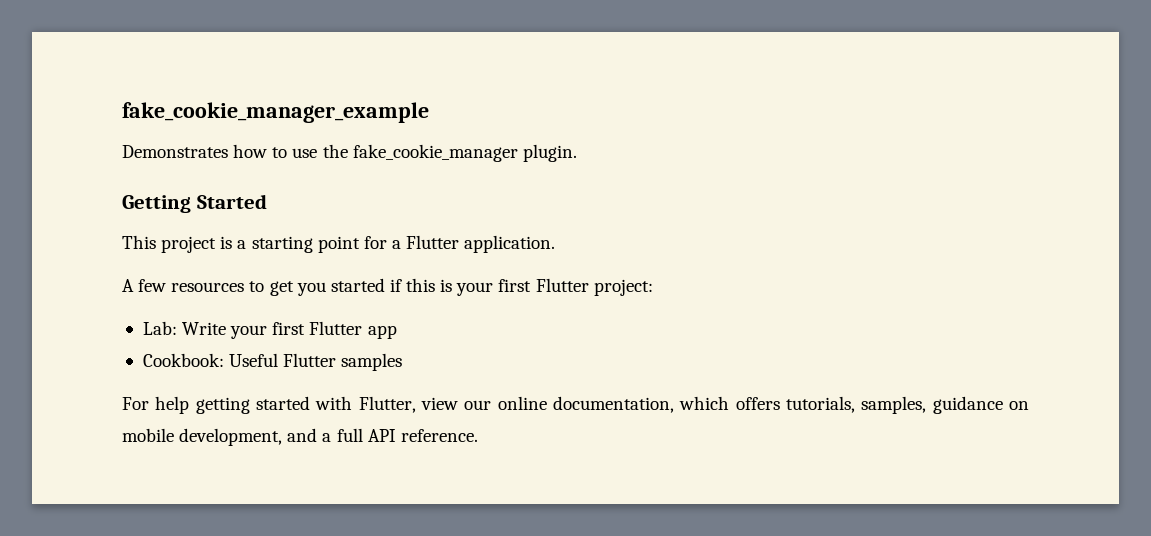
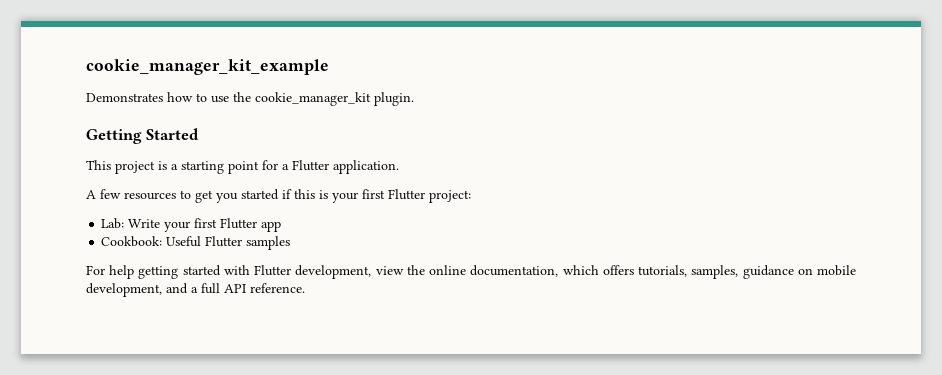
[122,102,429,123] fake_cookie_manager_example -> [86,59,329,75] cookie_manager_kit_example
[352,144,518,162] fake_cookie_manager -> [255,92,371,106] cookie_manager_kit
[358,396,492,413] Flutter, view our -> [254,265,425,279] Flutter development, view the

